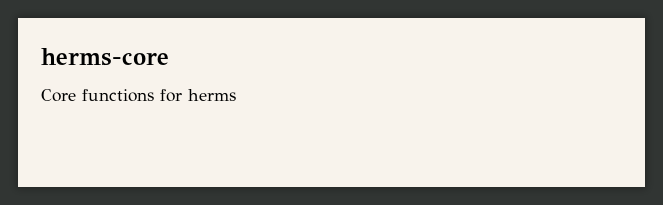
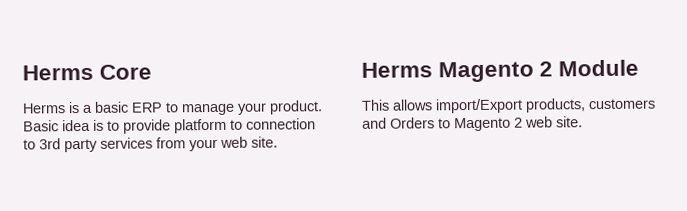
[41,48,169,66] [41,89,236,102] herms-core // Core functions for herms -> [22,64,153,81] [22,100,323,116] [23,118,316,134] [23,136,278,153] [361,59,640,83] [361,98,656,114] [362,116,583,132] Herms Core // Herms is a basic ERP to manage your product. Basic idea is to provide platform to connection to 3rd party services from your web site. // Herms Magento 2 Module // This allows import/Export products, customers and Orders to Magento 2 web site.

